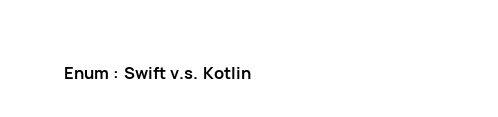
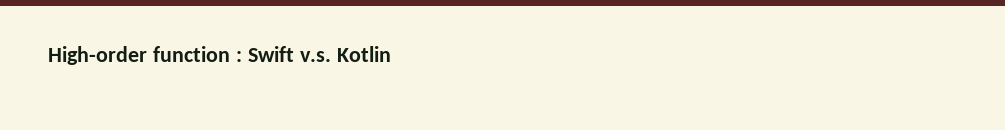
[64,67,109,79] Enum -> [48,46,230,65] High-order function

